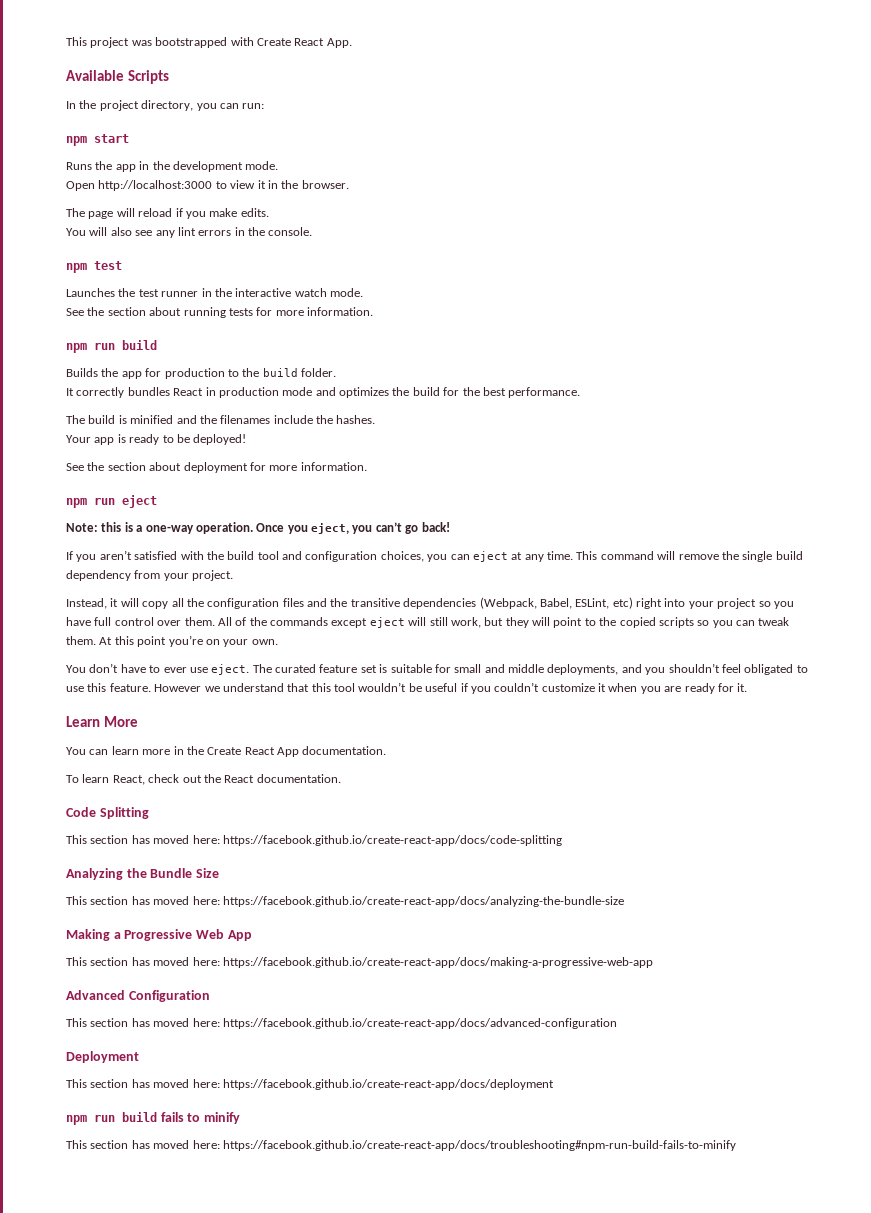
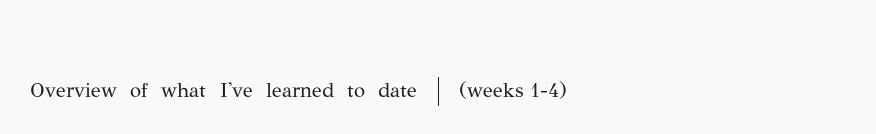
[66,37,352,48] [66,70,169,84] [66,100,265,111] [66,134,129,146] [66,161,279,172] [66,180,349,191] [66,208,269,219] [66,227,313,238] [66,261,122,273] [66,288,363,297] [66,307,373,318] [66,340,157,353] [66,368,336,379] [66,387,581,398] [66,415,376,424] [66,434,247,445] [66,462,367,473] [66,495,157,508] [66,522,450,534] [66,550,803,562] [66,570,234,581] [66,597,794,609] [66,617,790,628] [66,635,278,647] [66,663,808,675] [66,682,748,694] [66,716,138,727] [66,746,387,757] [66,774,341,785] [66,807,149,819] [66,835,562,846] [66,868,219,880] [66,896,624,907] [66,929,252,941] [66,957,653,968] [66,990,210,1002] [66,1018,617,1029] [66,1051,139,1063] [66,1079,554,1090] [66,1112,240,1125] [66,1140,736,1151] This project was bootstrapped with Create React App. // Available Scripts // In the project directory, you can run: // npm start // Runs the app in the development mode. // Open http://localhost:3000 to view it in the browser. // The page will reload if you make edits. // You will also see any lint errors in the console. // npm test // Launches the test runner in the interactive watch mode. // See the section about running tests for more information. // npm run build // Builds the app for production to the build folder. // It correctly bundles React in production mode and optimizes the build for the best performance. // The build is minified and the filenames include the hashes. // Your app is ready to be deployed! // See the section about deployment for more information. // npm run eject // Note: this is a one-way operation. Once you eject, you can’t go back! // If you aren’t satisfied with the build tool and configuration choices, you can eject at any time. This command will remove the single build dependency from your project. // Instead, it will copy all the configuration files and the transitive dependencies (Webpack, Babel, ESLint, etc) right into your project so you have full control over them. All of the commands except eject will still work, but they will point to the copied scripts so you can tweak them. At this point you’re on your own. // You don’t have to ever use eject. The curated feature set is suitable for small and middle deployments, and you shouldn’t feel obligated to use this feature. However we understand that this tool wouldn’t be useful if you couldn’t customize it when you are ready for it. // Learn More // You can learn more in the Create React App documentation. // To learn React, check out the React documentation. // Code Splitting // This section has moved here: https://facebook.github.io/create-react-app/docs/code-splitting // Analyzing the Bundle Size // This section has moved here: https://facebook.github.io/create-react-app/docs/analyzing-the-bundle-size // Making a Progressive Web App // This section has moved here: https://facebook.github.io/create-react-app/docs/making-a-progressive-web-app // Advanced Configuration // This section has moved here: https://facebook.github.io/create-react-app/docs/advanced-configuration // Deployment // This section has moved here: https://facebook.github.io/create-react-app/docs/deployment // npm run build fails to minify // This section has moved here: https://facebook.github.io/create-react-app/docs/troubleshooting#npm-run-build-fails-to-minify -> [30,81,567,99] Overview of what I've learned to date (weeks 1-4)

